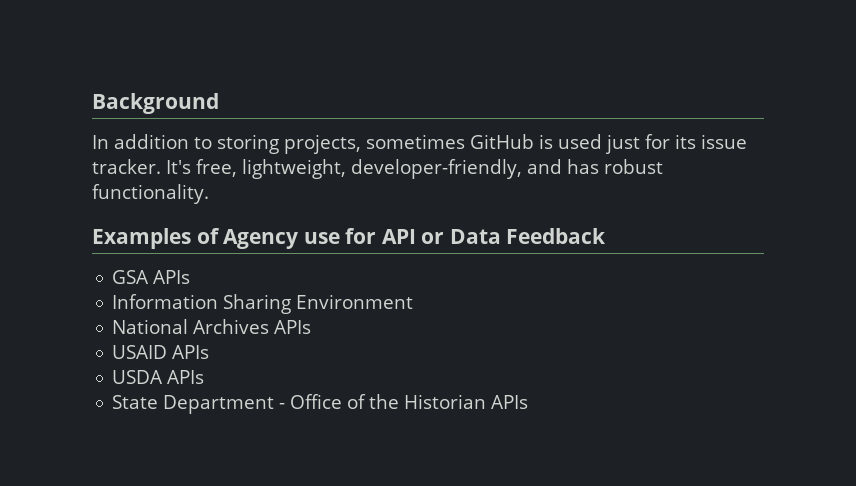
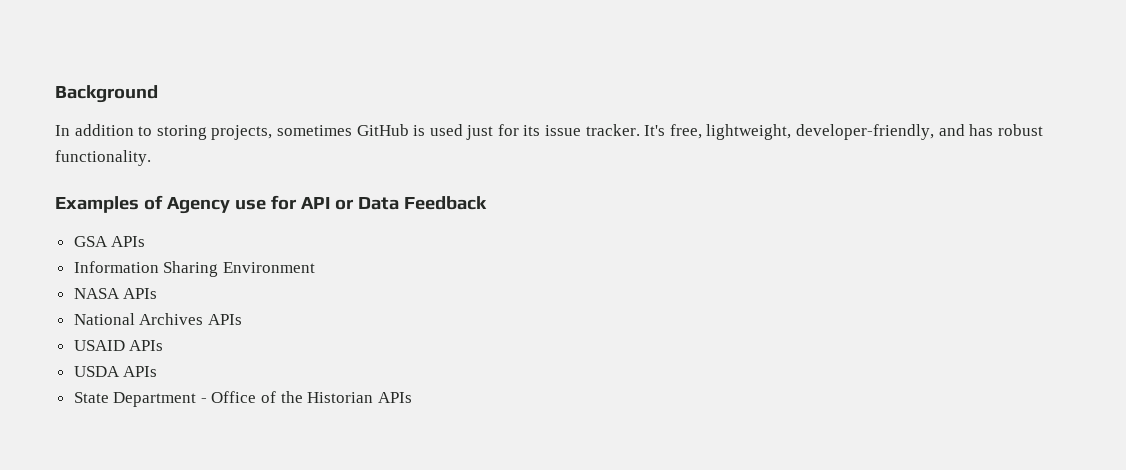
(414, 301) none -> [73,288,158,299] // NASA APIs

